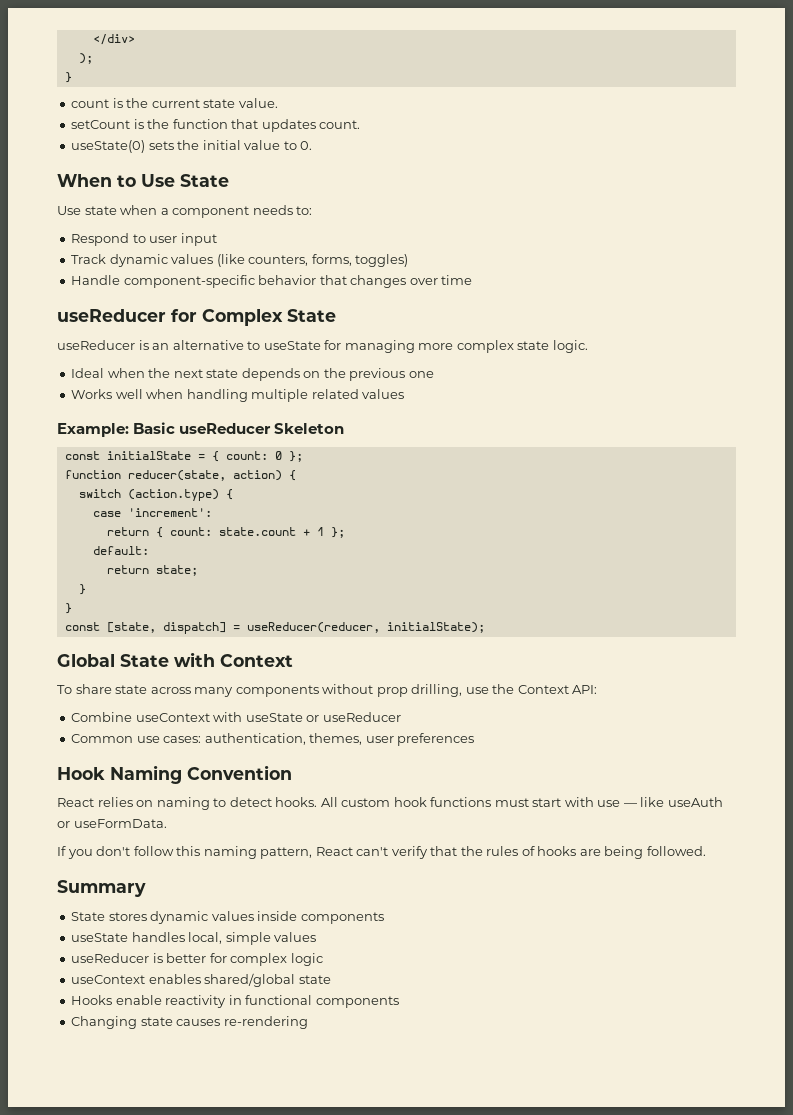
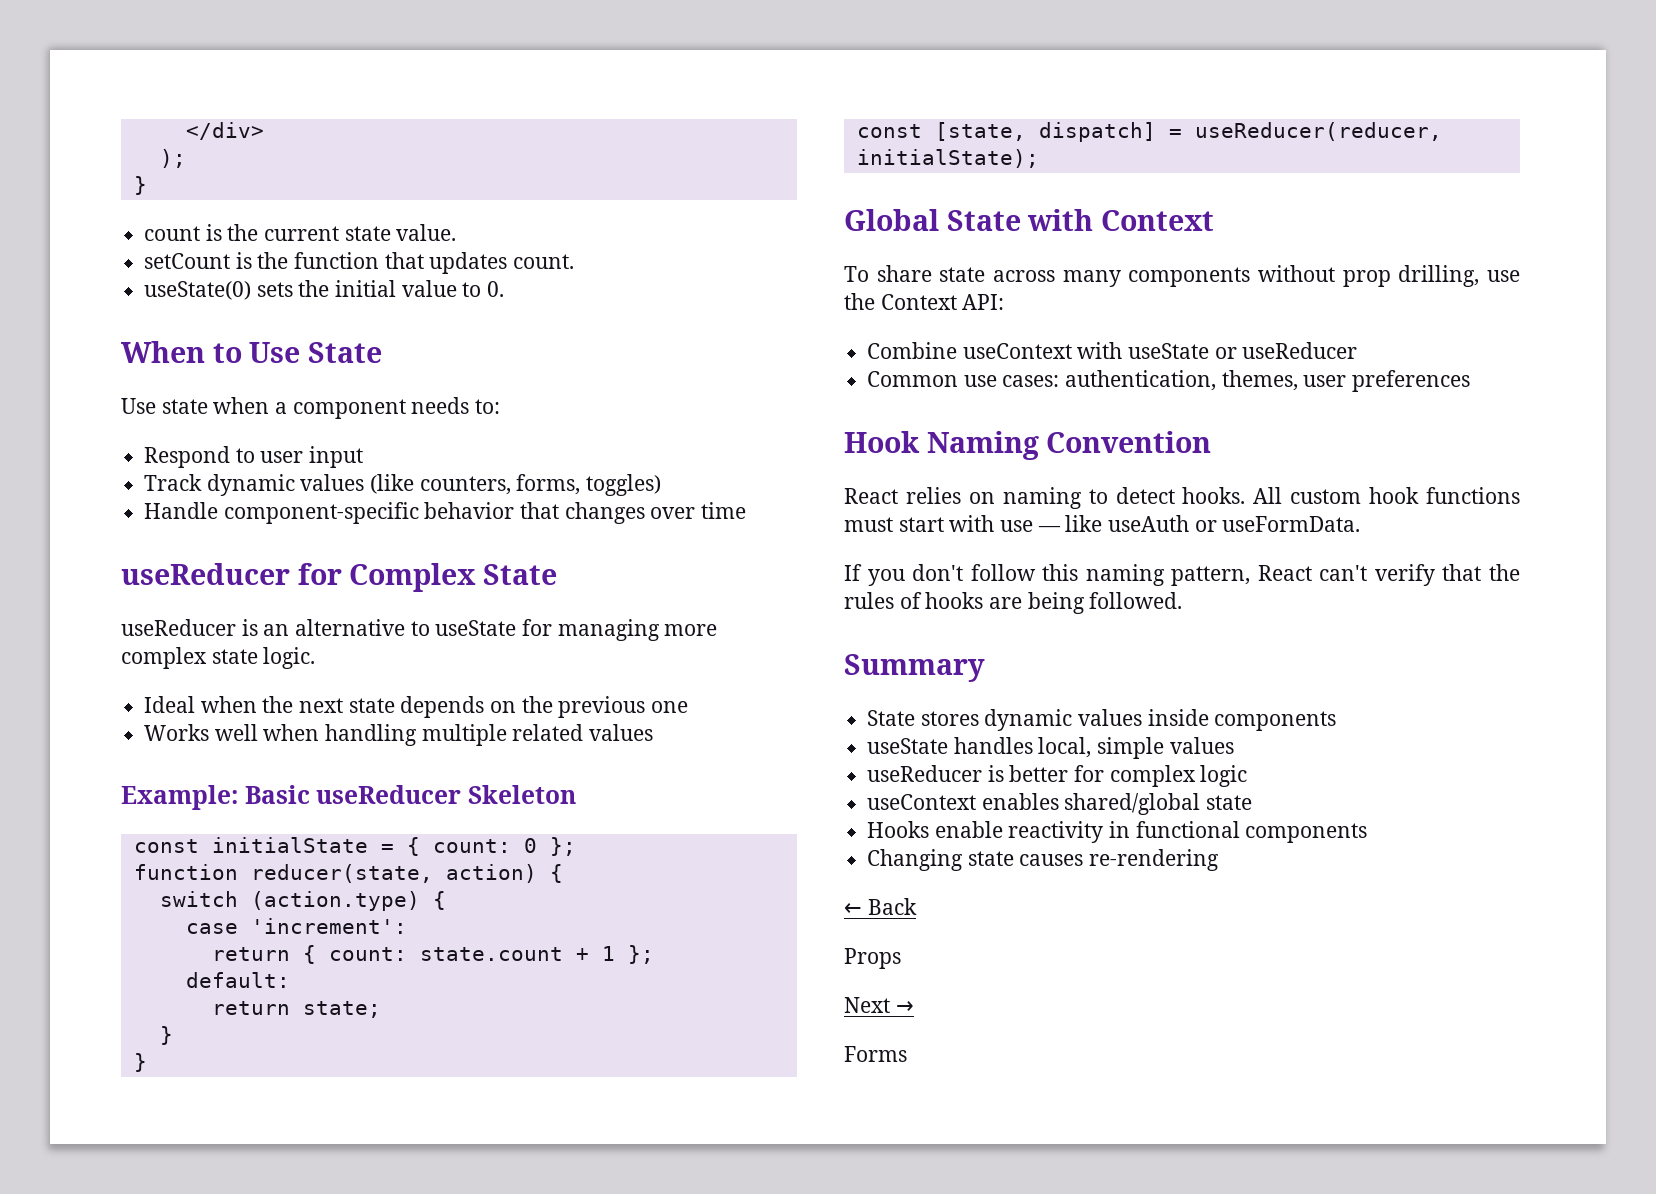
(308, 1022) none -> [844,898,917,915] [844,948,901,969] [844,997,914,1013] [844,1046,907,1062] // ← Back // Props // Next → // Forms

